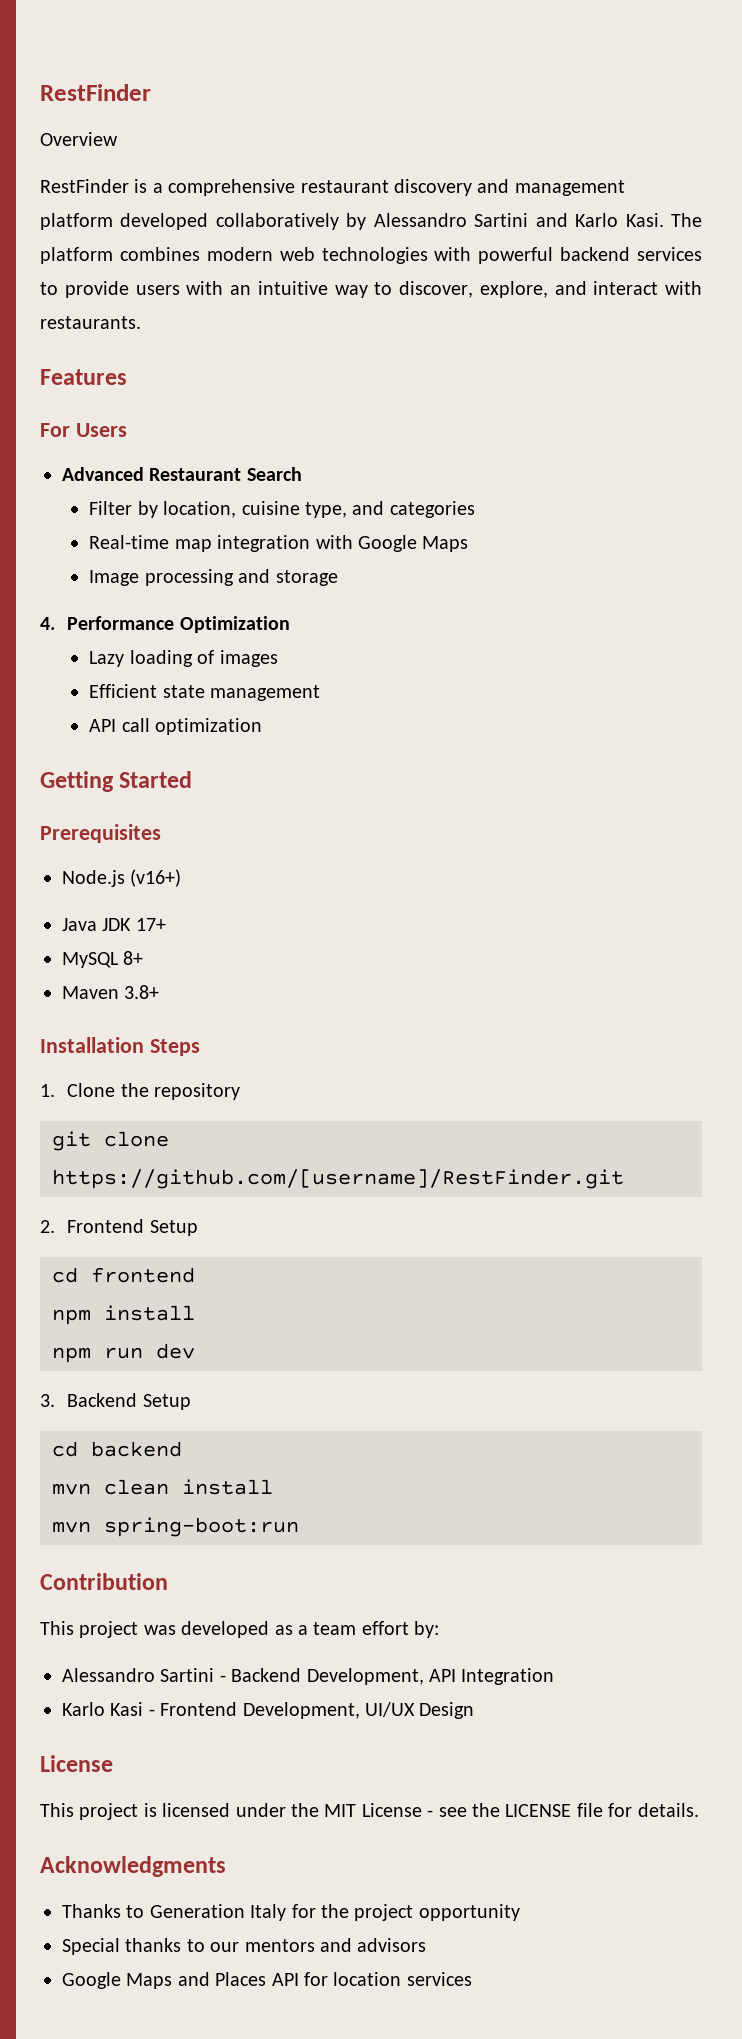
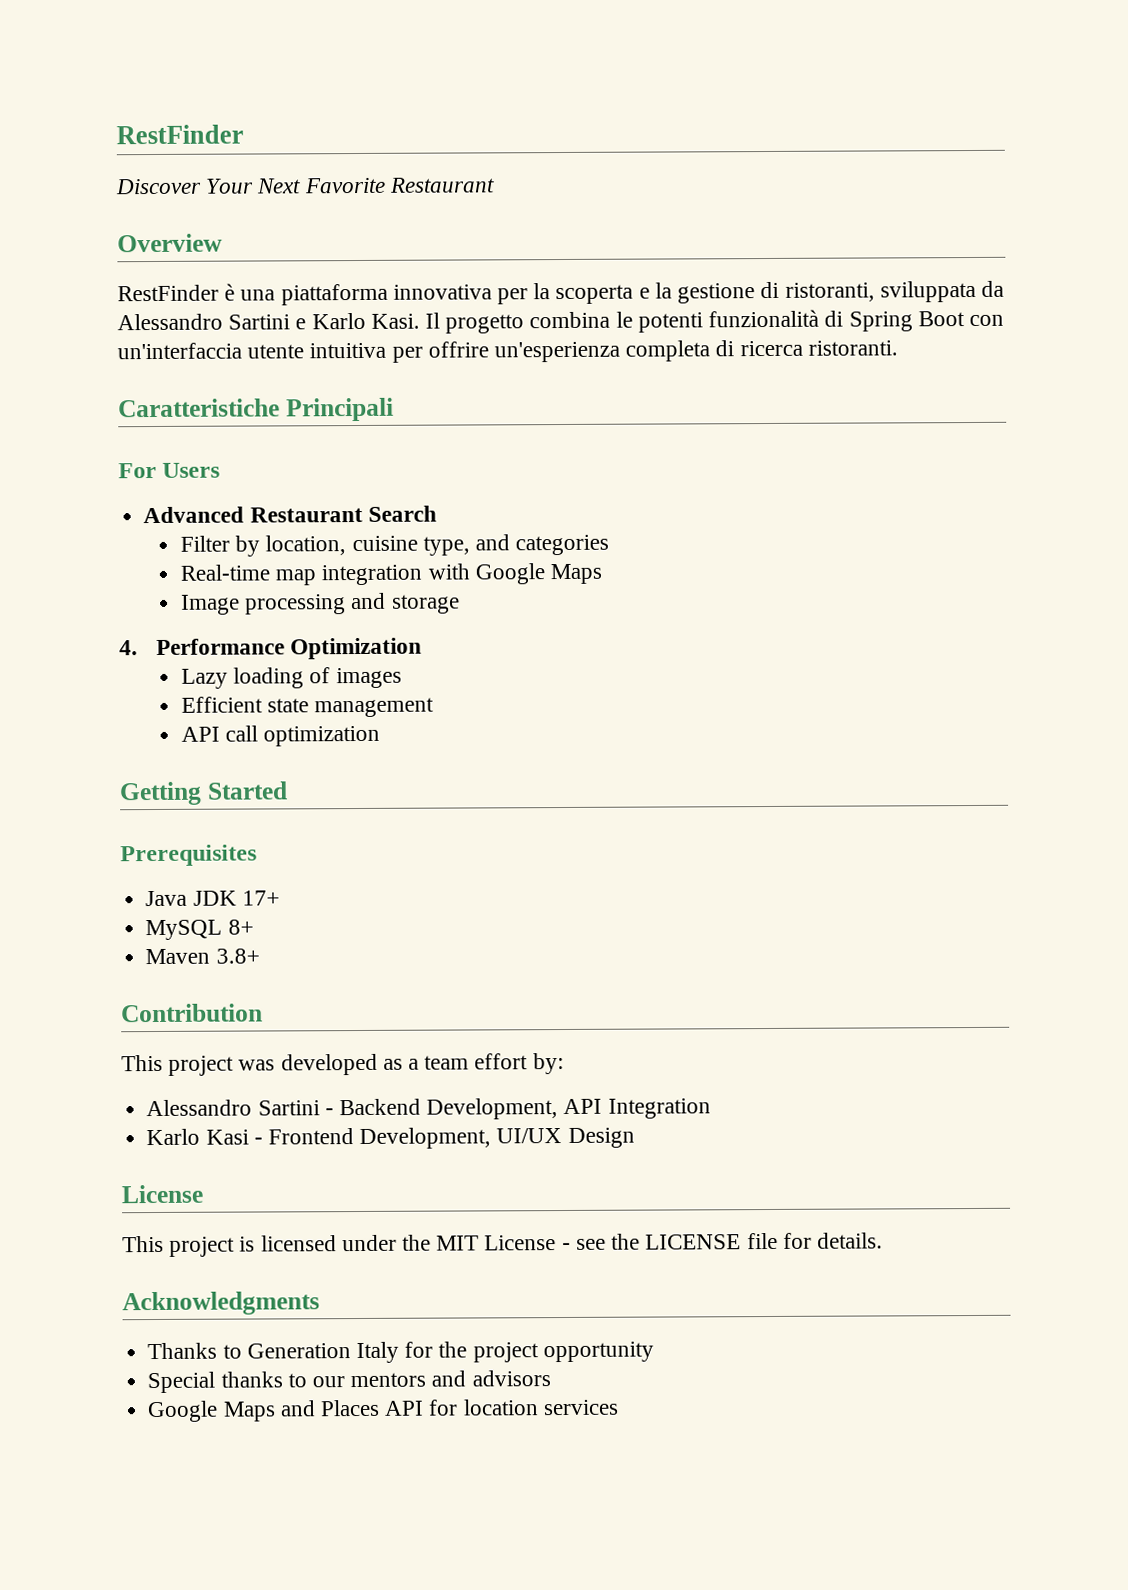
[40,132,118,146] [40,179,625,196] [40,213,568,230] Overview // RestFinder is a comprehensive restaurant discovery and management platform developed collaboratively by Alessandro Sartini and -> [115,177,495,195] [117,233,223,253] [117,280,1004,306] [117,313,307,331] Discover Your Next Favorite Restaurant // Overview // RestFinder è una piattaforma innovativa per la scoperta e la gestione di ristoranti, sviluppata da Alessandro Sartini e
[671,213,703,227] [40,247,702,264] [40,281,702,298] [40,316,141,329] [40,369,127,385] The platform combines modern web technologies with powerful backend services to provide users with an intuitive way to discover, explore, and interact with restaurants. // Features -> [425,309,1004,334] [117,340,898,363] [118,397,394,422] Il progetto combina le potenti funzionalità di Spring Boot con un'interfaccia utente intuitiva per offrire un'esperienza completa di ricerca ristoranti. // Caratteristiche Principali
[62,869,182,887] // Node.js (v16+) -> (257, 855) none
[40,1037,200,1056] [40,1083,241,1100] [52,1131,169,1151] [52,1169,624,1189] [40,1219,198,1236] [52,1267,195,1283] [52,1305,195,1325] [52,1343,195,1363] [40,1393,191,1410] [52,1441,182,1457] [52,1479,273,1495] [52,1517,299,1537] // Installation Steps // 1. Clone the repository // git clone https://github.com/[username]/RestFinder.git // 2. Frontend Setup // cd frontend // npm install // npm run dev // 3. Backend Setup // cd backend // mvn clean install // mvn spring-boot:run -> (260, 956) none

